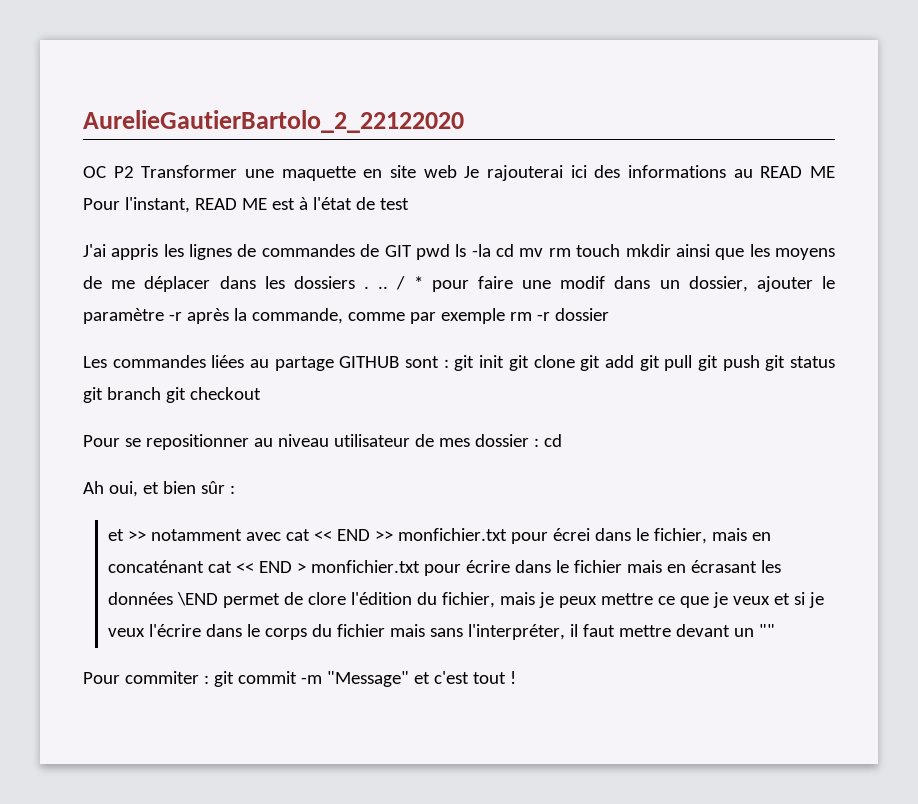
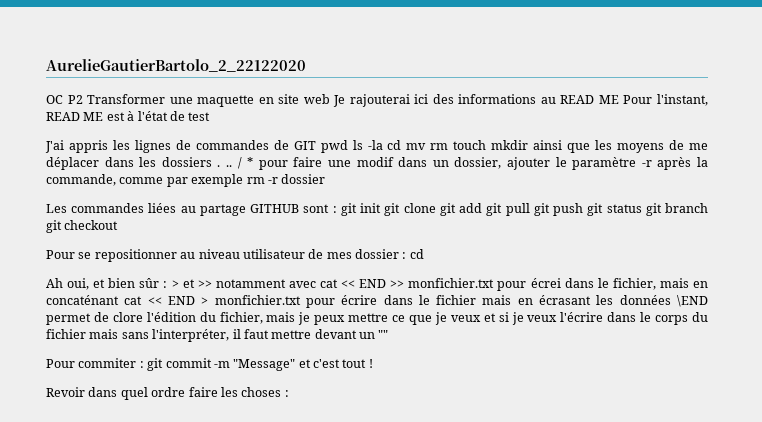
(235, 489) // -> [171,280,179,288] >
(516, 677) none -> [46,387,289,400] // Revoir dans quel ordre faire les choses :

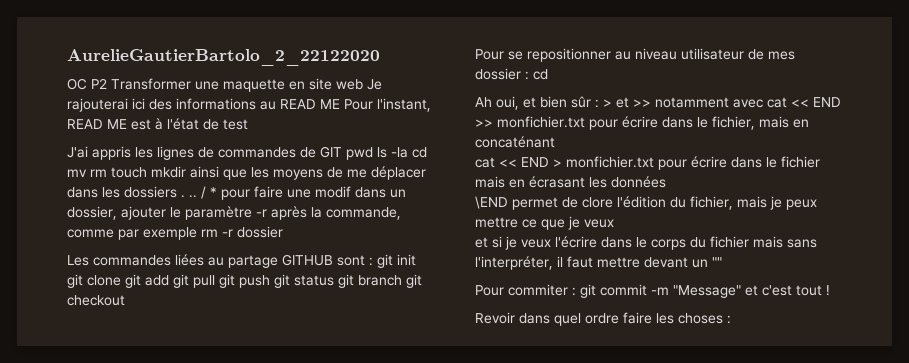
[530,278,561,288] écrei -> [622,116,658,128] écrire
(119, 300) none -> (555, 142) //
(671, 300) none -> (666, 182) //
(481, 318) none -> (614, 223) //

